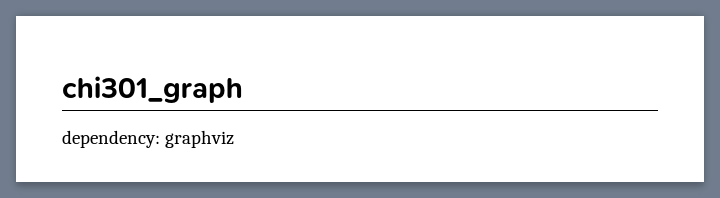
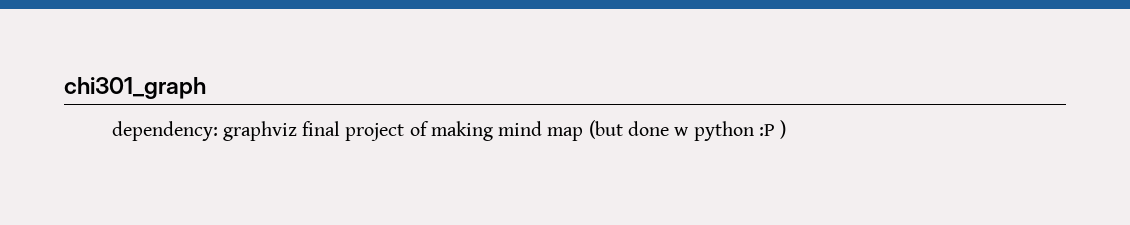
(235, 139) none -> [302,120,787,141] final project of making mind map (but done w python :P )

